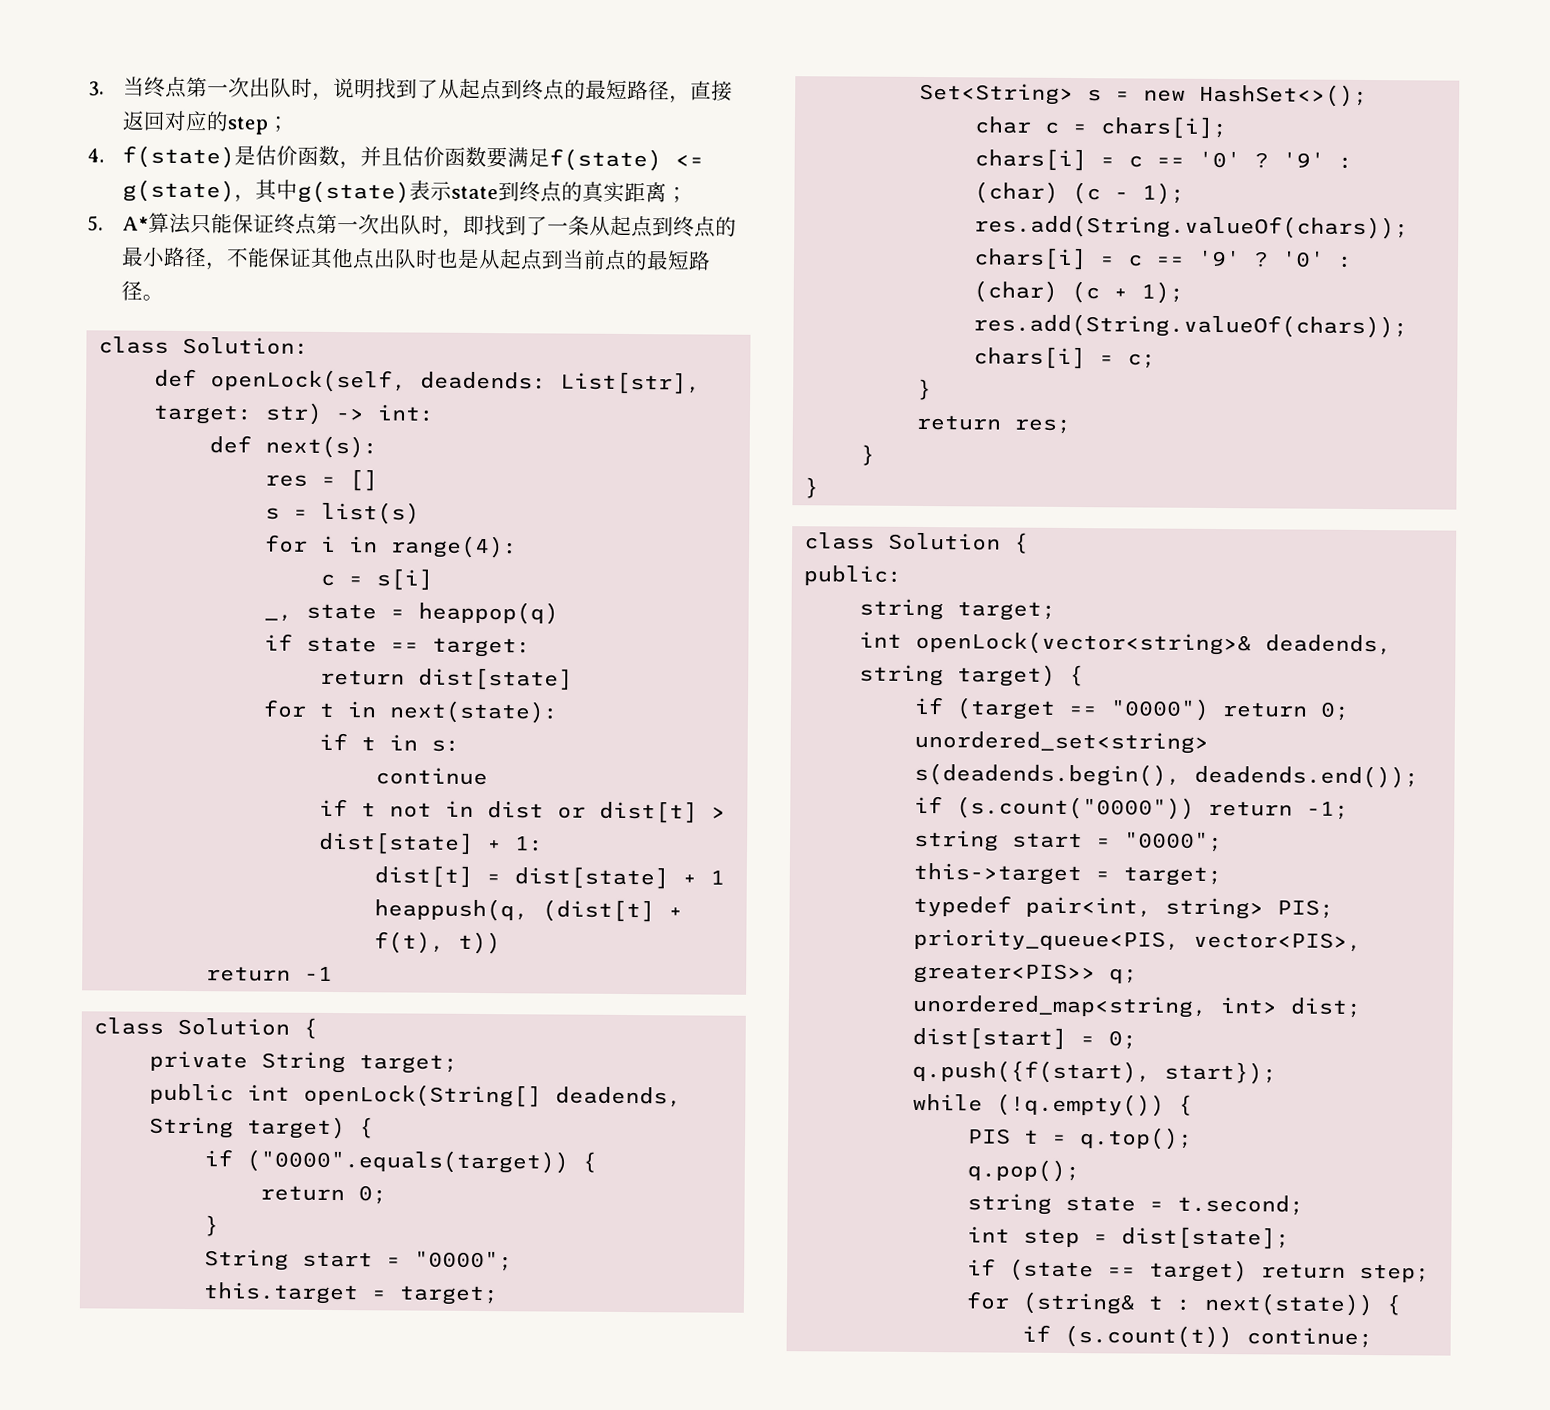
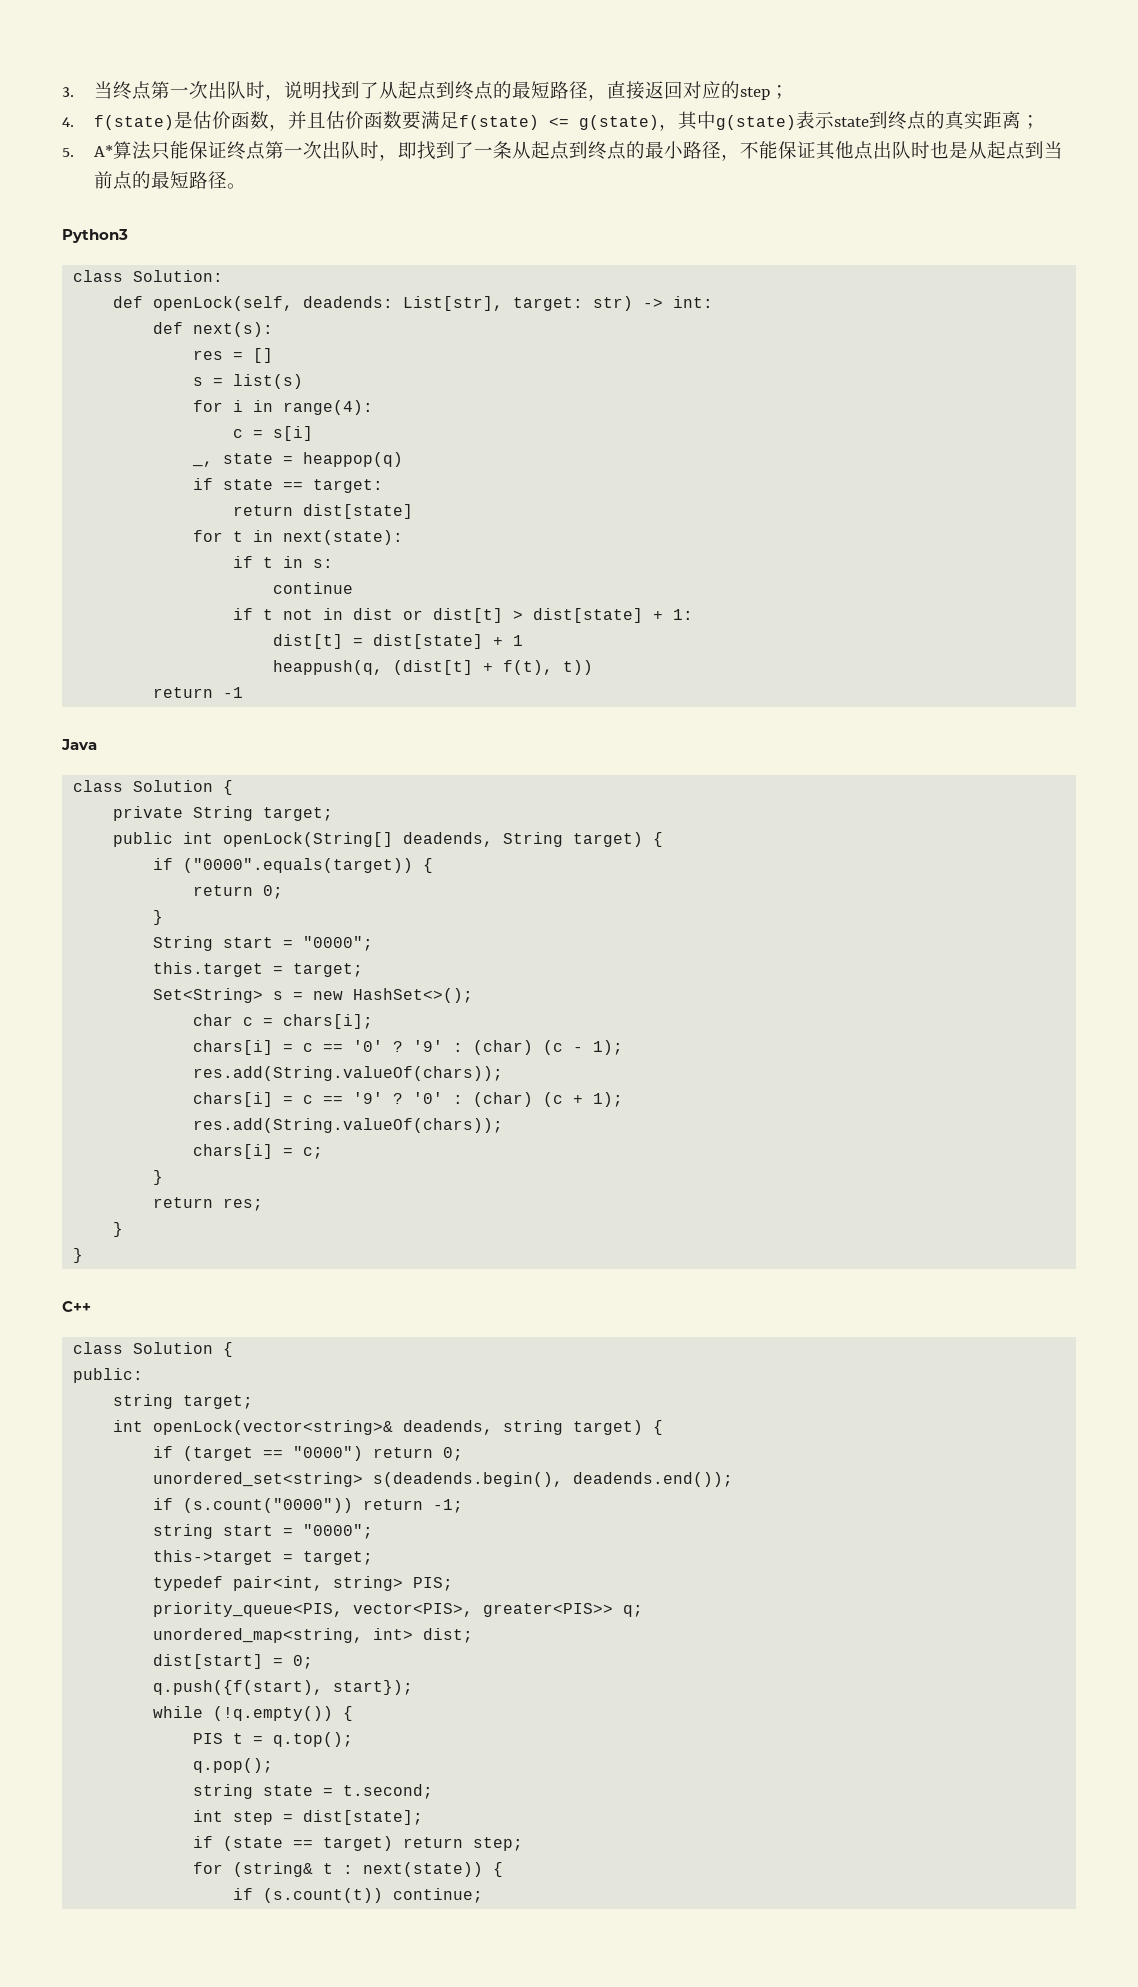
(165, 297) none -> [62,229,128,243] // Python3
(334, 973) none -> [61,739,97,750] // Java
(820, 488) none -> [62,1301,91,1312] // C++

